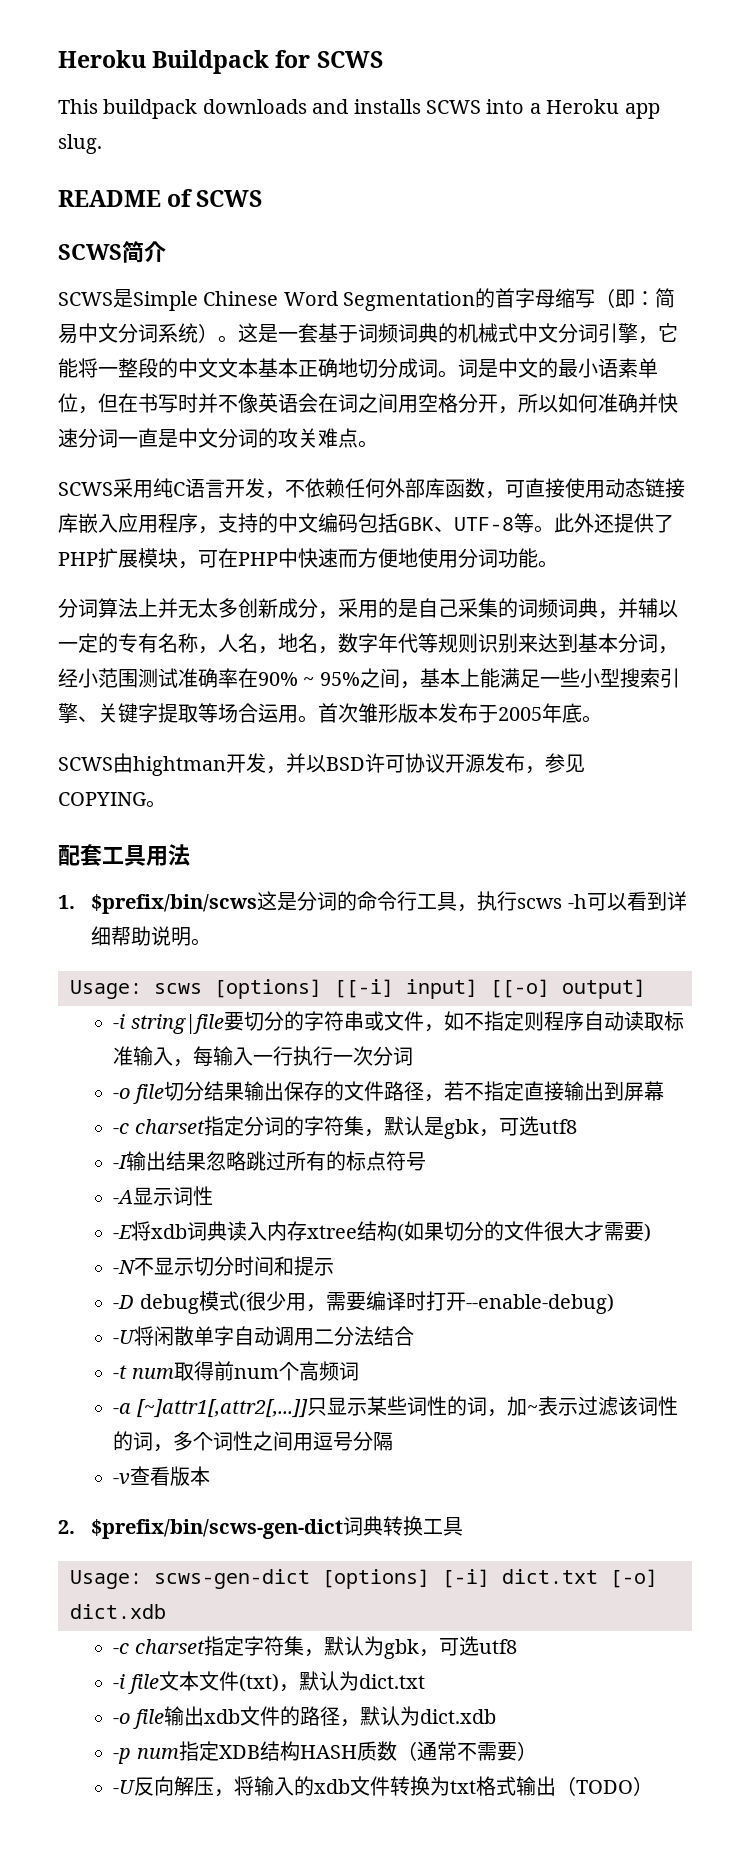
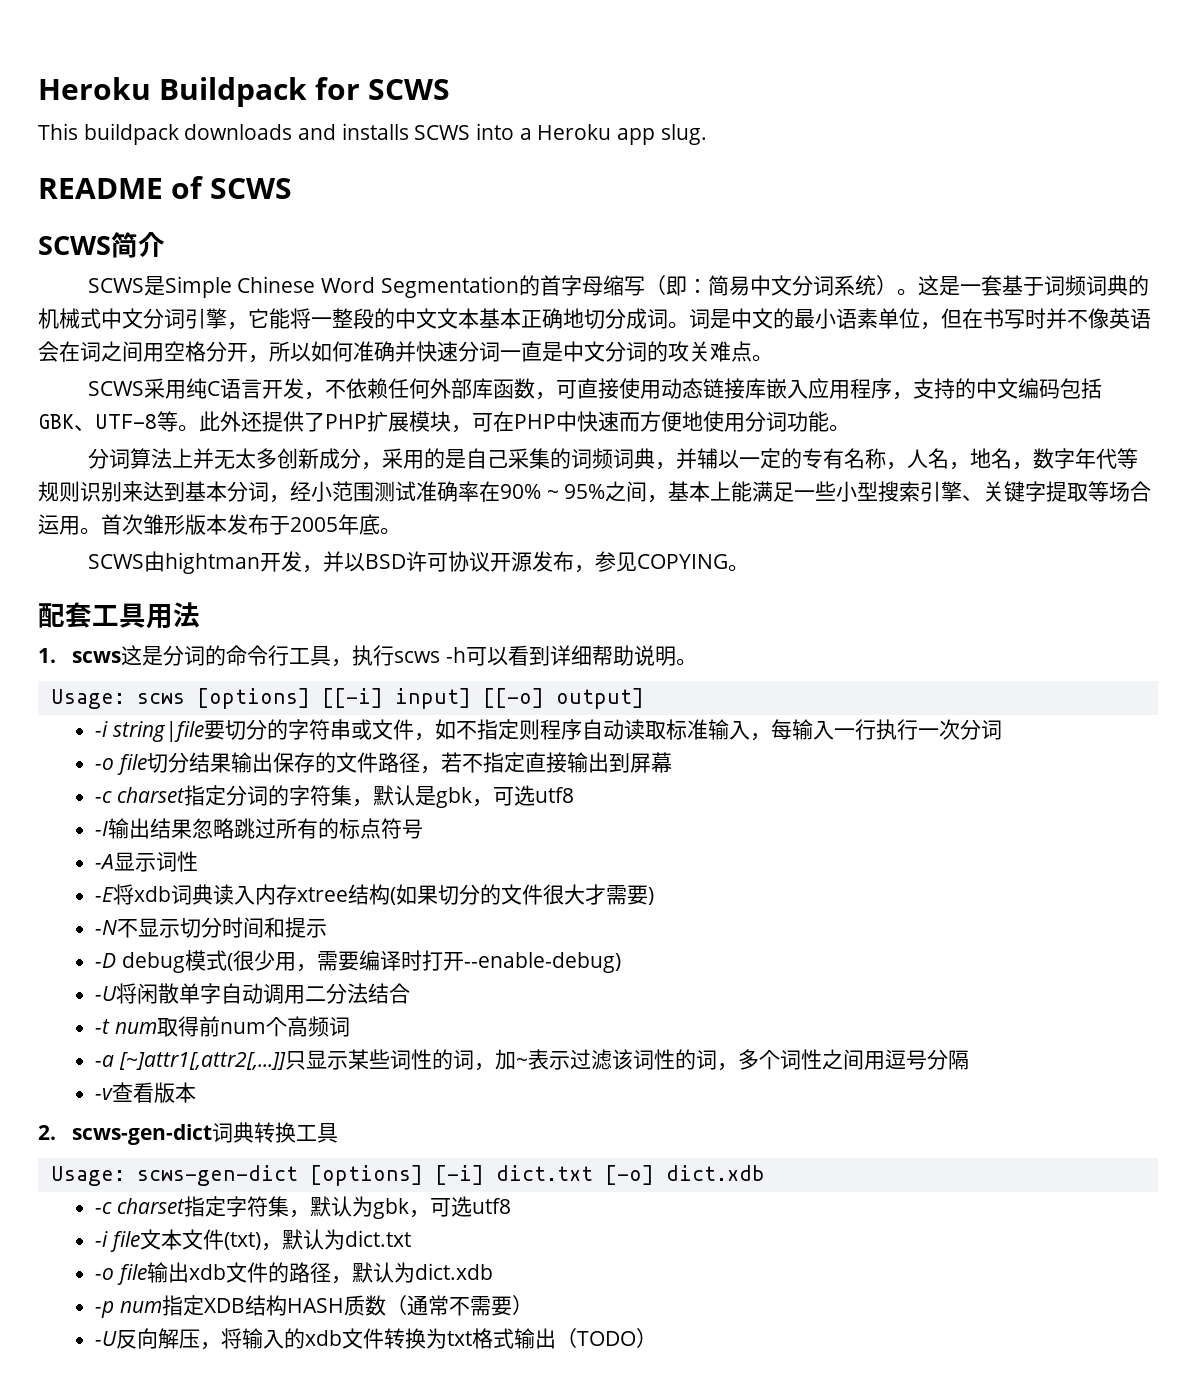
[91,894,258,914] $prefix/bin/scws -> [72,651,122,663] scws
[91,1519,344,1539] $prefix/bin/scws-gen-dict -> [72,1124,213,1145] scws-gen-dict

